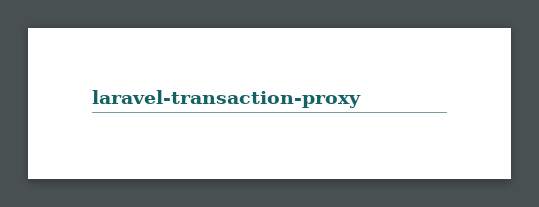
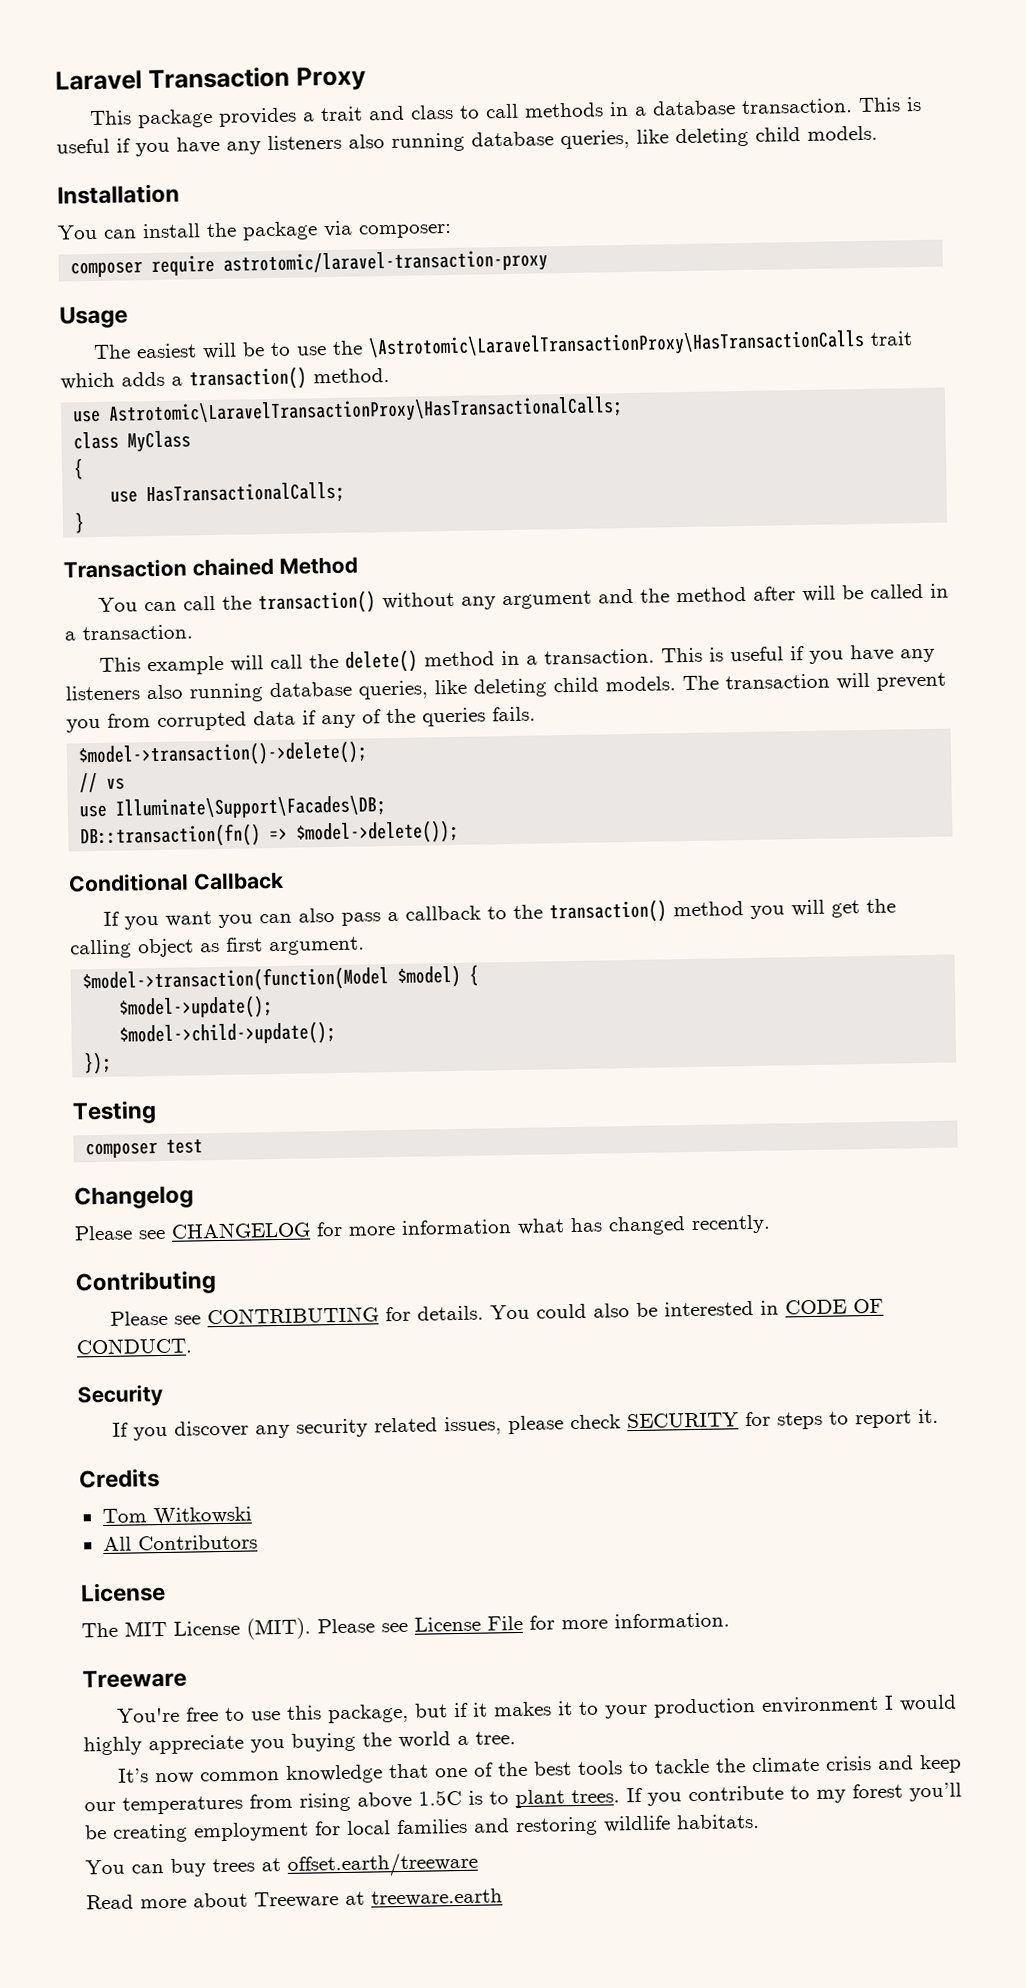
[92,90,361,108] laravel-transaction-proxy -> [55,66,366,91] [88,96,922,129] [56,125,878,157] [57,183,180,205] [57,220,452,241] [70,249,549,278] [59,305,128,329] [92,329,913,360] [60,366,390,391] [73,396,624,426] [73,430,192,453] [73,458,85,480] [110,481,346,506] [74,512,86,534] [63,556,358,579] [97,583,949,615] [64,624,193,641] [98,644,935,676] [65,672,946,703] [66,706,536,733] [78,740,369,768] [79,772,126,793] [79,795,387,820] [80,819,460,849] [68,871,284,893] [102,898,896,930] [70,936,365,959] [82,964,480,994] [119,995,274,1020] [119,1020,337,1047] [83,1051,113,1075] [72,1100,157,1125] [85,1139,204,1159] [74,1185,194,1210] [74,1214,771,1241] [75,1270,217,1296] [109,1298,884,1326] [76,1337,193,1355] [77,1383,163,1408] [111,1408,939,1441] [78,1468,160,1489] [101,1506,252,1525] [102,1534,258,1552] [80,1581,166,1603] [81,1612,730,1640] [82,1668,187,1689] [116,1694,957,1724] [83,1731,516,1756] [117,1754,962,1785] [84,1782,962,1815] [85,1813,760,1843] [85,1851,478,1878] [86,1888,503,1910] Laravel Transaction Proxy // This package provides a trait and class to call methods in a database transaction. This is useful if you have any listeners also running database queries, like deleting child models. // Installation // You can install the package via composer: // composer require astrotomic/laravel-transaction-proxy // Usage // The easiest will be to use the \Astrotomic\LaravelTransactionProxy\HasTransactionCalls trait which adds a transaction() method. // use Astrotomic\LaravelTransactionProxy\HasTransactionalCalls; // class MyClass // { // use HasTransactionalCalls; // } // Transaction chained Method // You can call the transaction() without any argument and the method after will be called in a transaction. // This example will call the delete() method in a transaction. This is useful if you have any listeners also running database queries, like deleting child models. The transaction will prevent you from corrupted data if any of the queries fails. // $model->transaction()->delete(); // // vs // use Illuminate\Support\Facades\DB; // DB::transaction(fn() => $model->delete()); // Conditional Callback // If you want you can also pass a callback to the transaction() method you will get the calling object as first argument. // $model->transaction(function(Model $model) { // $model->update(); // $model->child->update(); // }); // Testing // composer test // Changelog // Please see CHANGELOG for more information what has changed recently. // Contributing // Please see CONTRIBUTING for details. You could also be interested in CODE OF CONDUCT. // Security // If you discover any security related issues, please check SECURITY for steps to report it. // Credits // Tom Witkowski // All Contributors // License // The MIT License (MIT). Please see License File for more information. // Treeware // You're free to use this package, but if it makes it to your production environment I would highly appreciate you buying the world a tree. // It’s now common knowledge that one of the best tools to tackle the climate crisis and keep our temperatures from rising above 1.5C is to plant trees. If you contribute to my forest you’ll be creating employment for local families and restoring wildlife habitats. // You can buy trees at offset.earth/treeware // Read more about Treeware at treeware.earth

